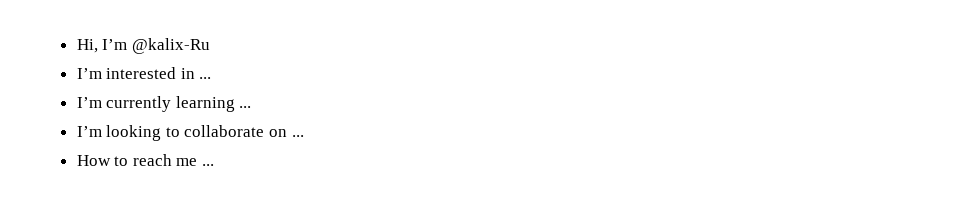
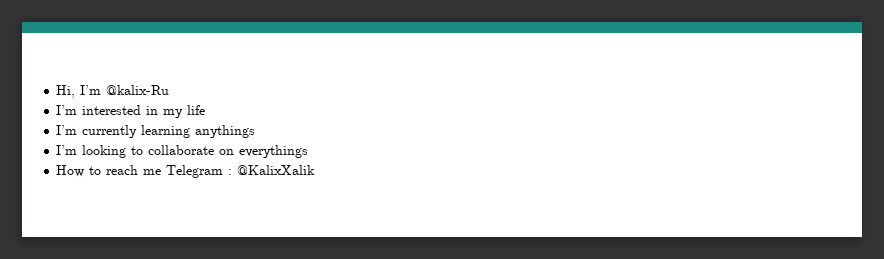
[199,77,212,79] ... -> [163,105,206,118] my life
[239,106,252,108] ... -> [195,125,256,138] anythings
[291,135,304,137] ... -> [239,145,309,158] everythings
[202,164,215,166] ... -> [166,165,316,178] Telegram : @KalixXalik

